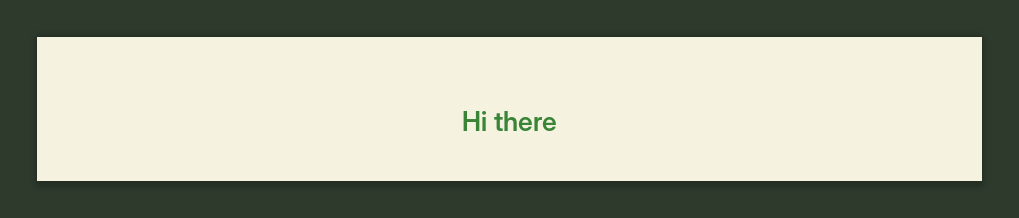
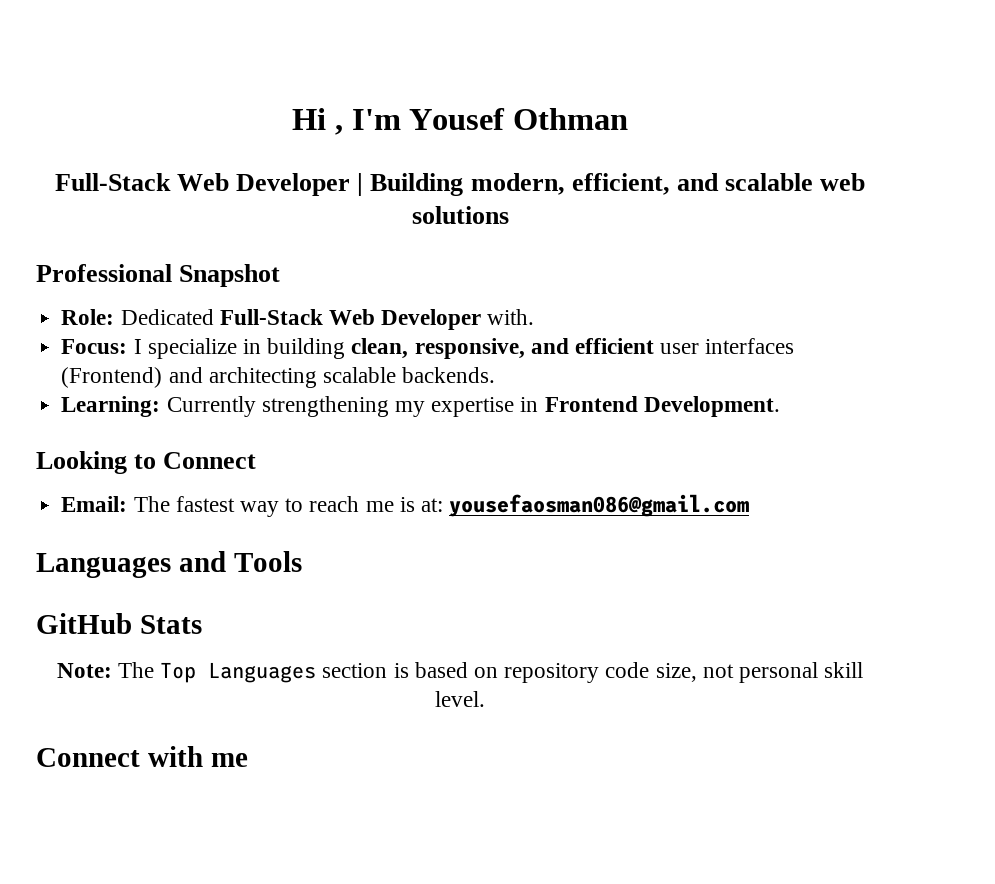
[494,111,558,131] there -> [334,108,629,135] [55,173,865,196] [411,206,509,224] [36,264,281,287] [61,309,535,330] [61,338,795,359] [61,367,496,388] [61,396,780,417] [36,451,257,474] [61,494,750,517] [36,551,302,578] [36,613,202,634] [56,662,864,683] [435,691,485,707] [36,746,248,767] , I'm Yousef Othman // Full-Stack Web Developer | Building modern, efficient, and scalable web solutions // Professional Snapshot // Role: Dedicated Full-Stack Web Developer with. // Focus: I specialize in building clean, responsive, and efficient user interfaces (Frontend) and architecting scalable backends. // Learning: Currently strengthening my expertise in Frontend Development. // Looking to Connect // Email: The fastest way to reach me is at: yousefaosman086@gmail.com // Languages and Tools // GitHub Stats // Note: The Top Languages section is based on repository code size, not personal skill level. // Connect with me

